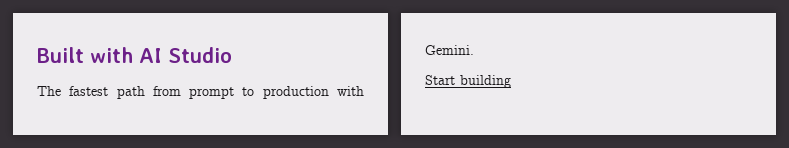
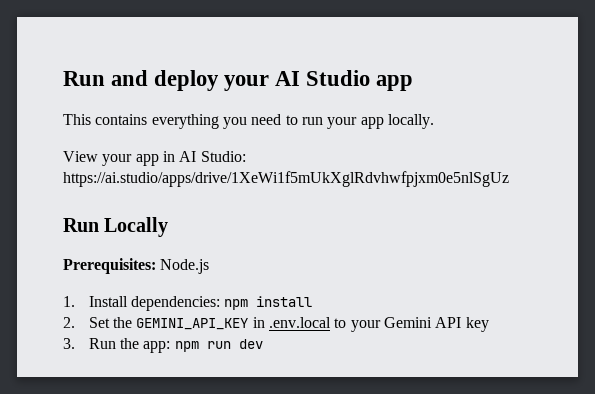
[37,47,232,63] [37,86,364,99] [425,45,474,55] [425,75,511,88] Built with AI Studio // The fastest path from prompt to production with Gemini. // Start building -> [63,70,414,91] [63,114,434,129] [63,151,246,166] [63,171,509,187] [63,217,169,237] [63,258,210,274] [63,296,313,311] [63,317,489,332] [63,338,263,353] Run and deploy your AI Studio app // This contains everything you need to run your app locally. // View your app in AI Studio: https://ai.studio/apps/drive/1XeWi1f5mUkXglRdvhwfpjxm0e5nlSgUz // Run Locally // Prerequisites: Node.js // 1. Install dependencies: npm install // 2. Set the GEMINI_API_KEY in .env.local to your Gemini API key // 3. Run the app: npm run dev

